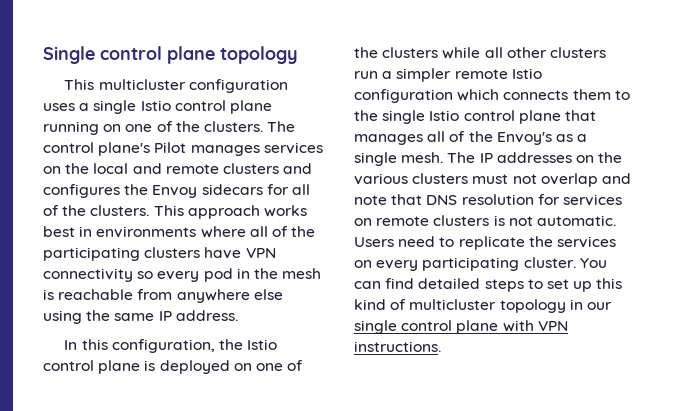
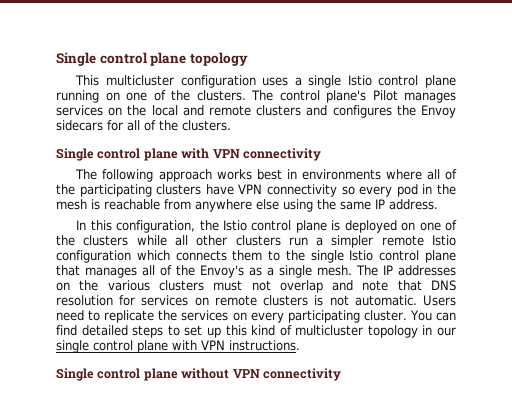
[153,205,184,216] This -> [56,148,321,161] [75,169,154,182] // Single control plane with VPN connectivity // The following
(441, 346) none -> [56,368,341,381] // Single control plane without VPN connectivity

